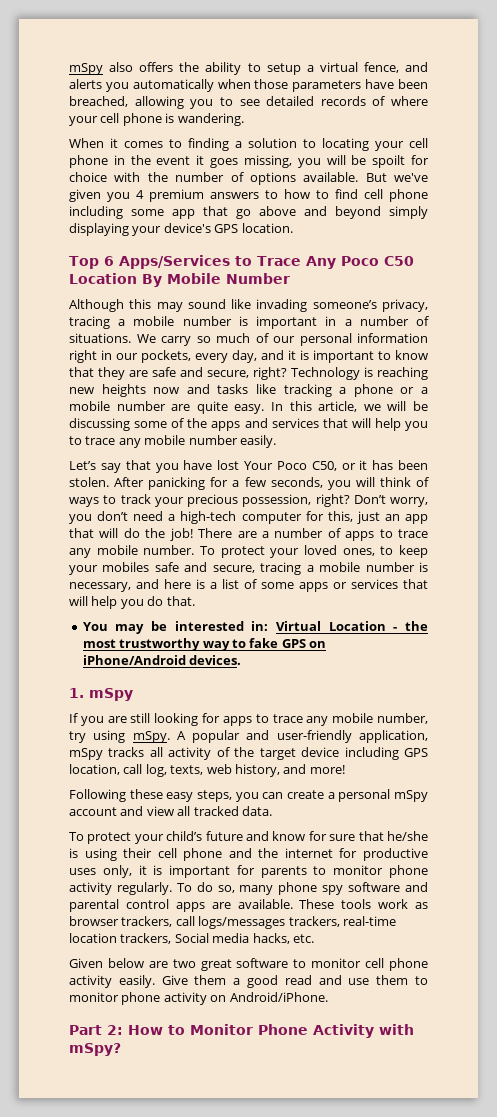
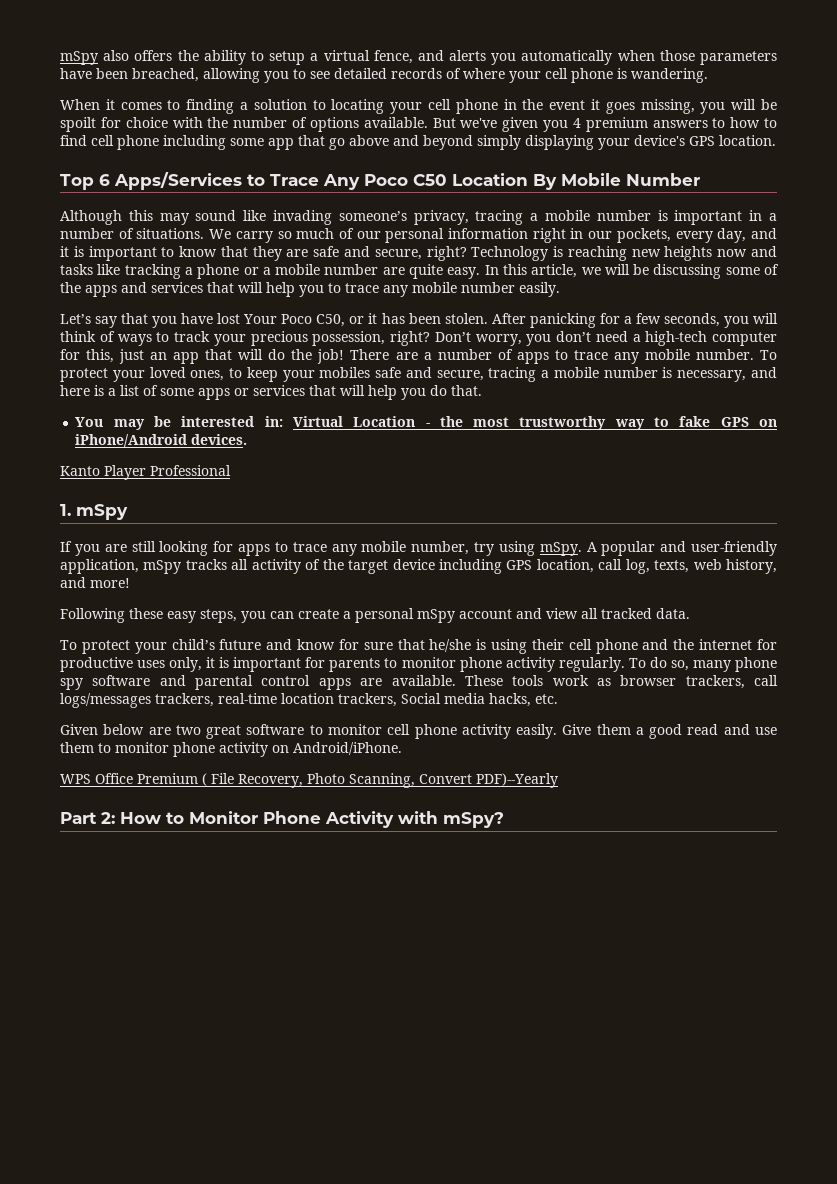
(242, 660) none -> [60,465,231,480] // Kanto Player Professional
(328, 997) none -> [60,773,558,788] // WPS Office Premium ( File Recovery, Photo Scanning, Convert PDF)--Yearly

